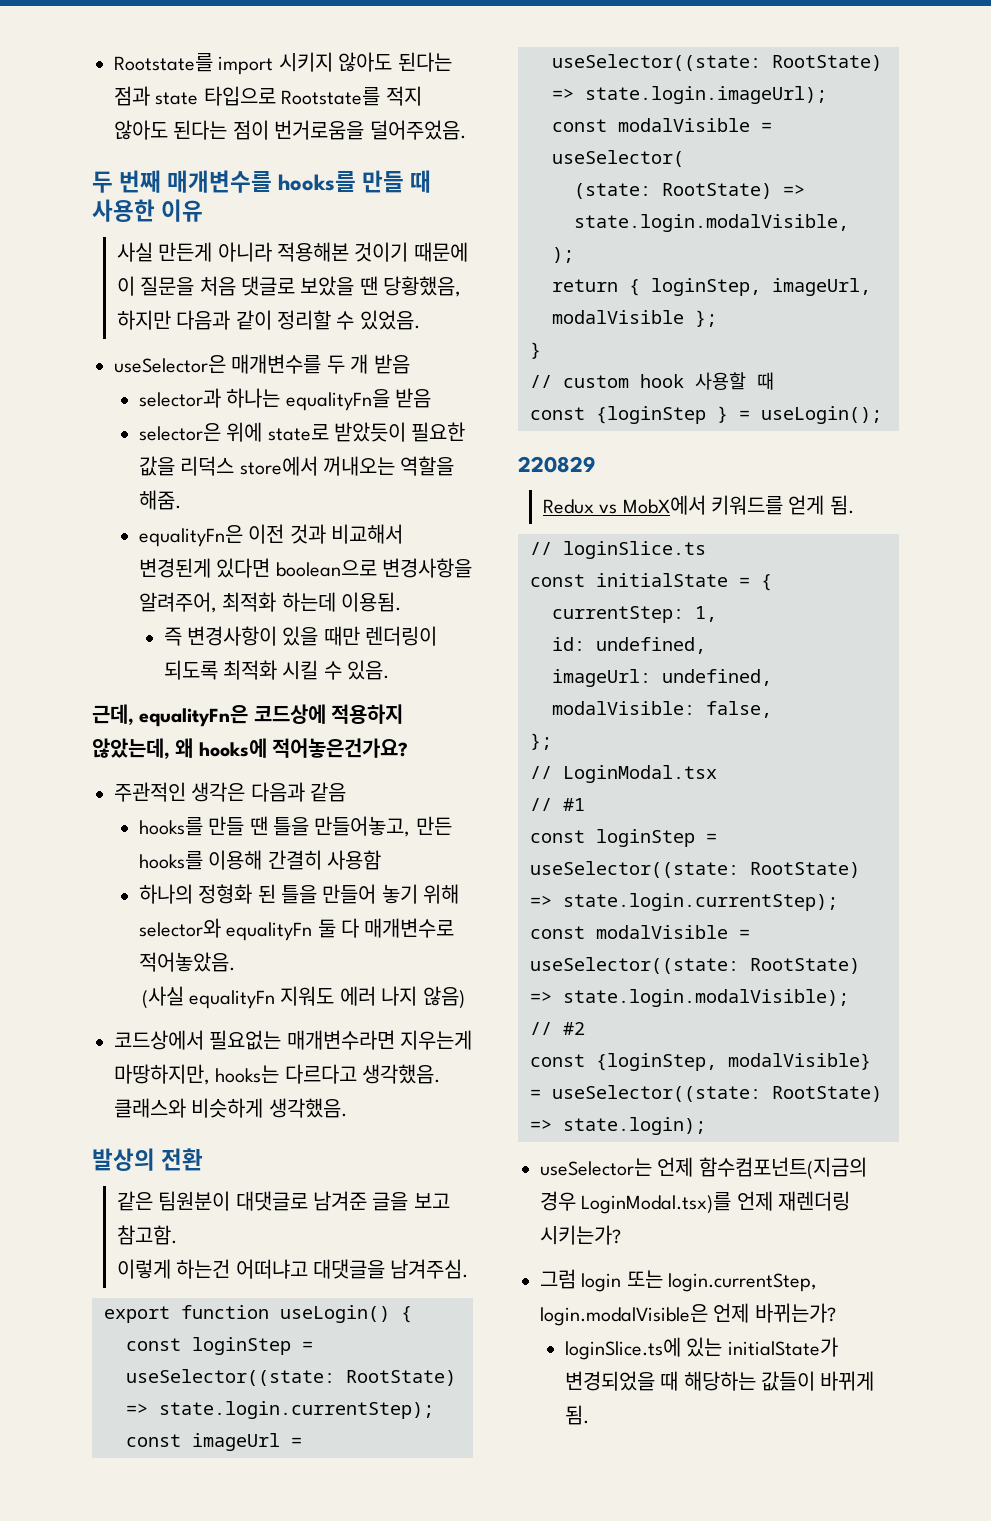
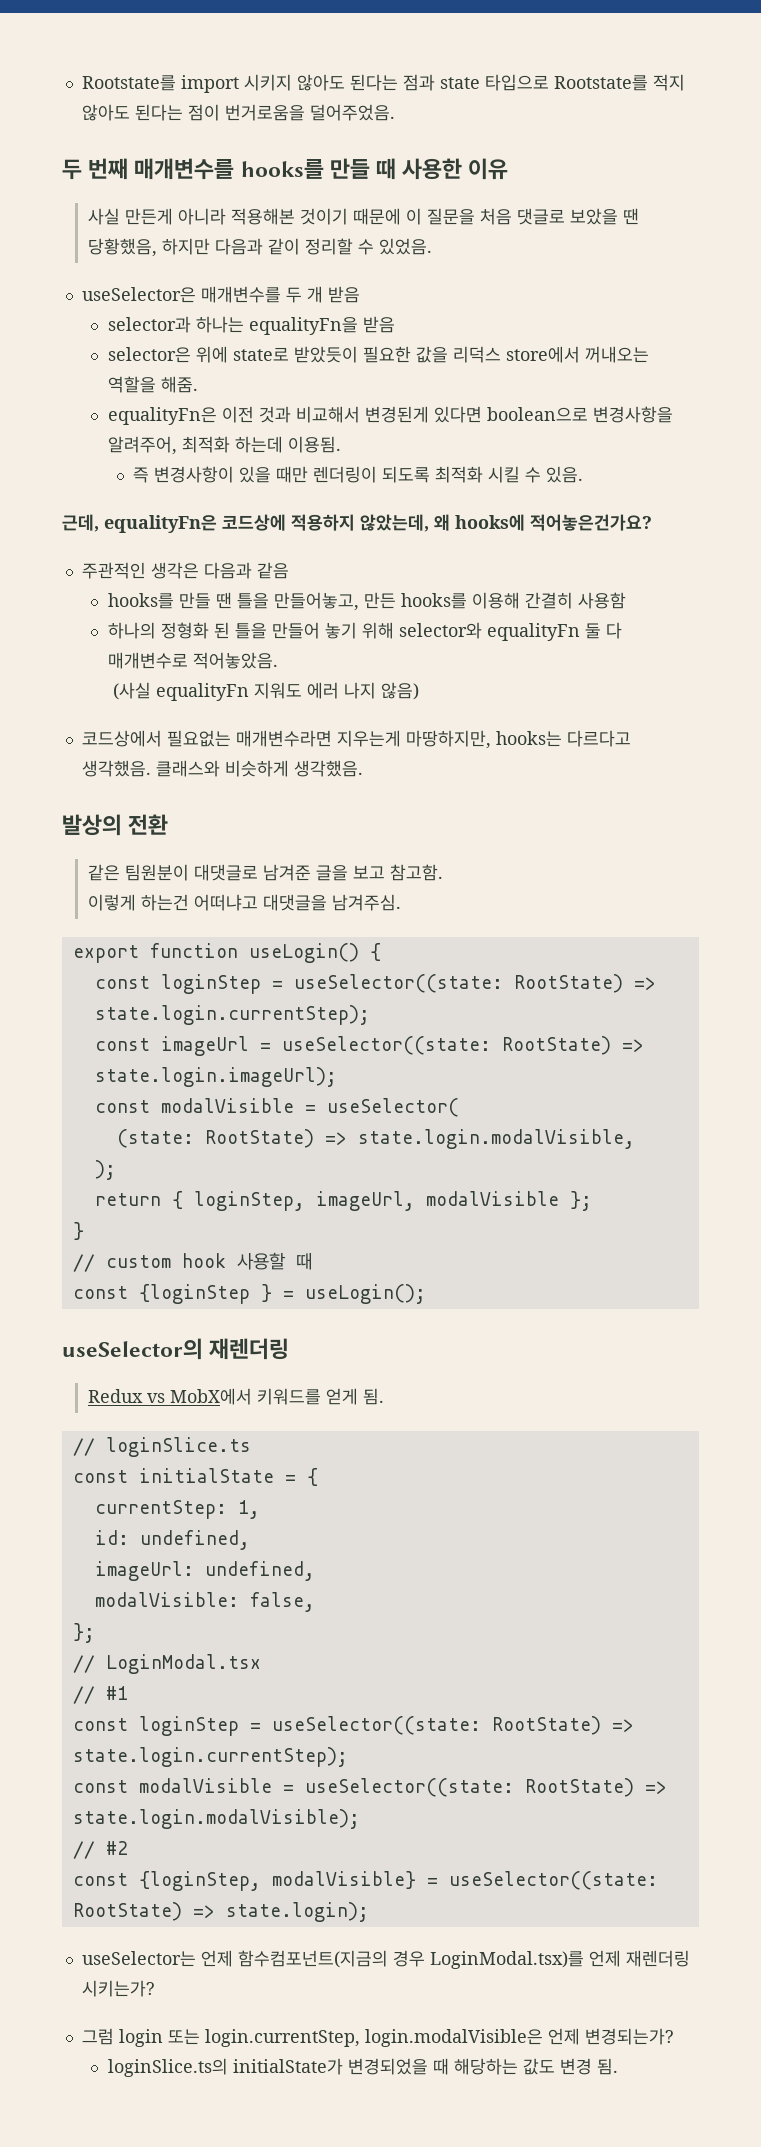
[518,456,596,473] 220829 -> [62,1338,290,1360] useSelector의 재렌더링
[754,1303,836,1323] [564,1337,723,1360] 바뀌는가? // loginSlice.ts에 있는 -> [584,2028,674,2045] [107,2058,228,2077] 변경되는가? // loginSlice.ts의
[761,1371,875,1391] 값들이 바뀌게 -> [522,2058,592,2075] 값도 변경

